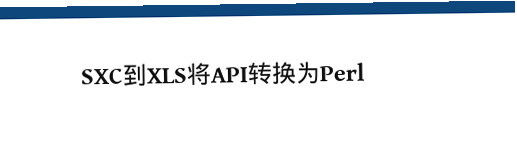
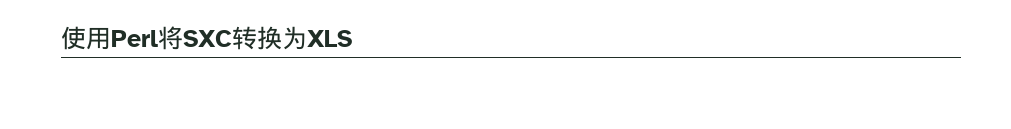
[80,61,366,87] SXC到XLS将API转换为Perl -> [61,26,352,50] 使用Perl将SXC转换为XLS

